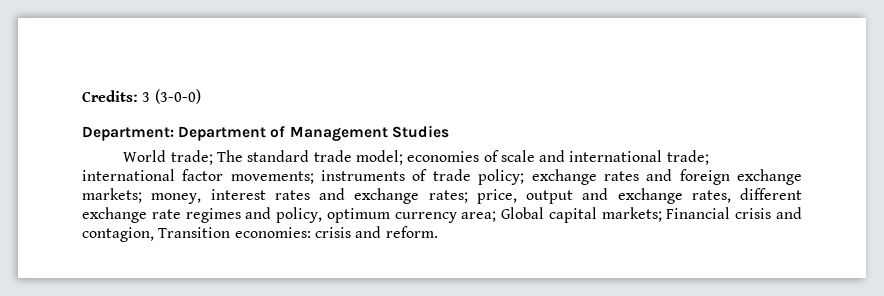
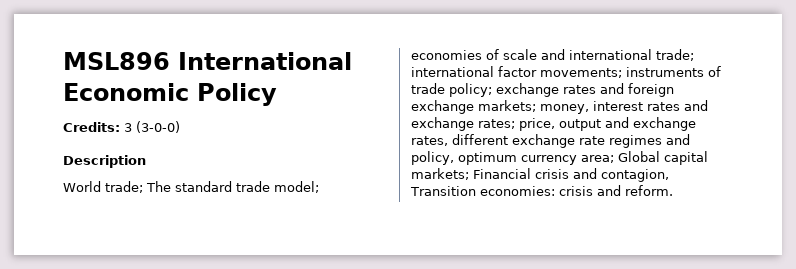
(82, 96) none -> [63,52,352,70] [63,83,277,106] MSL896 International Economic Policy //
[82,125,449,141] Department: Department of Management Studies -> [63,155,146,168] Description

